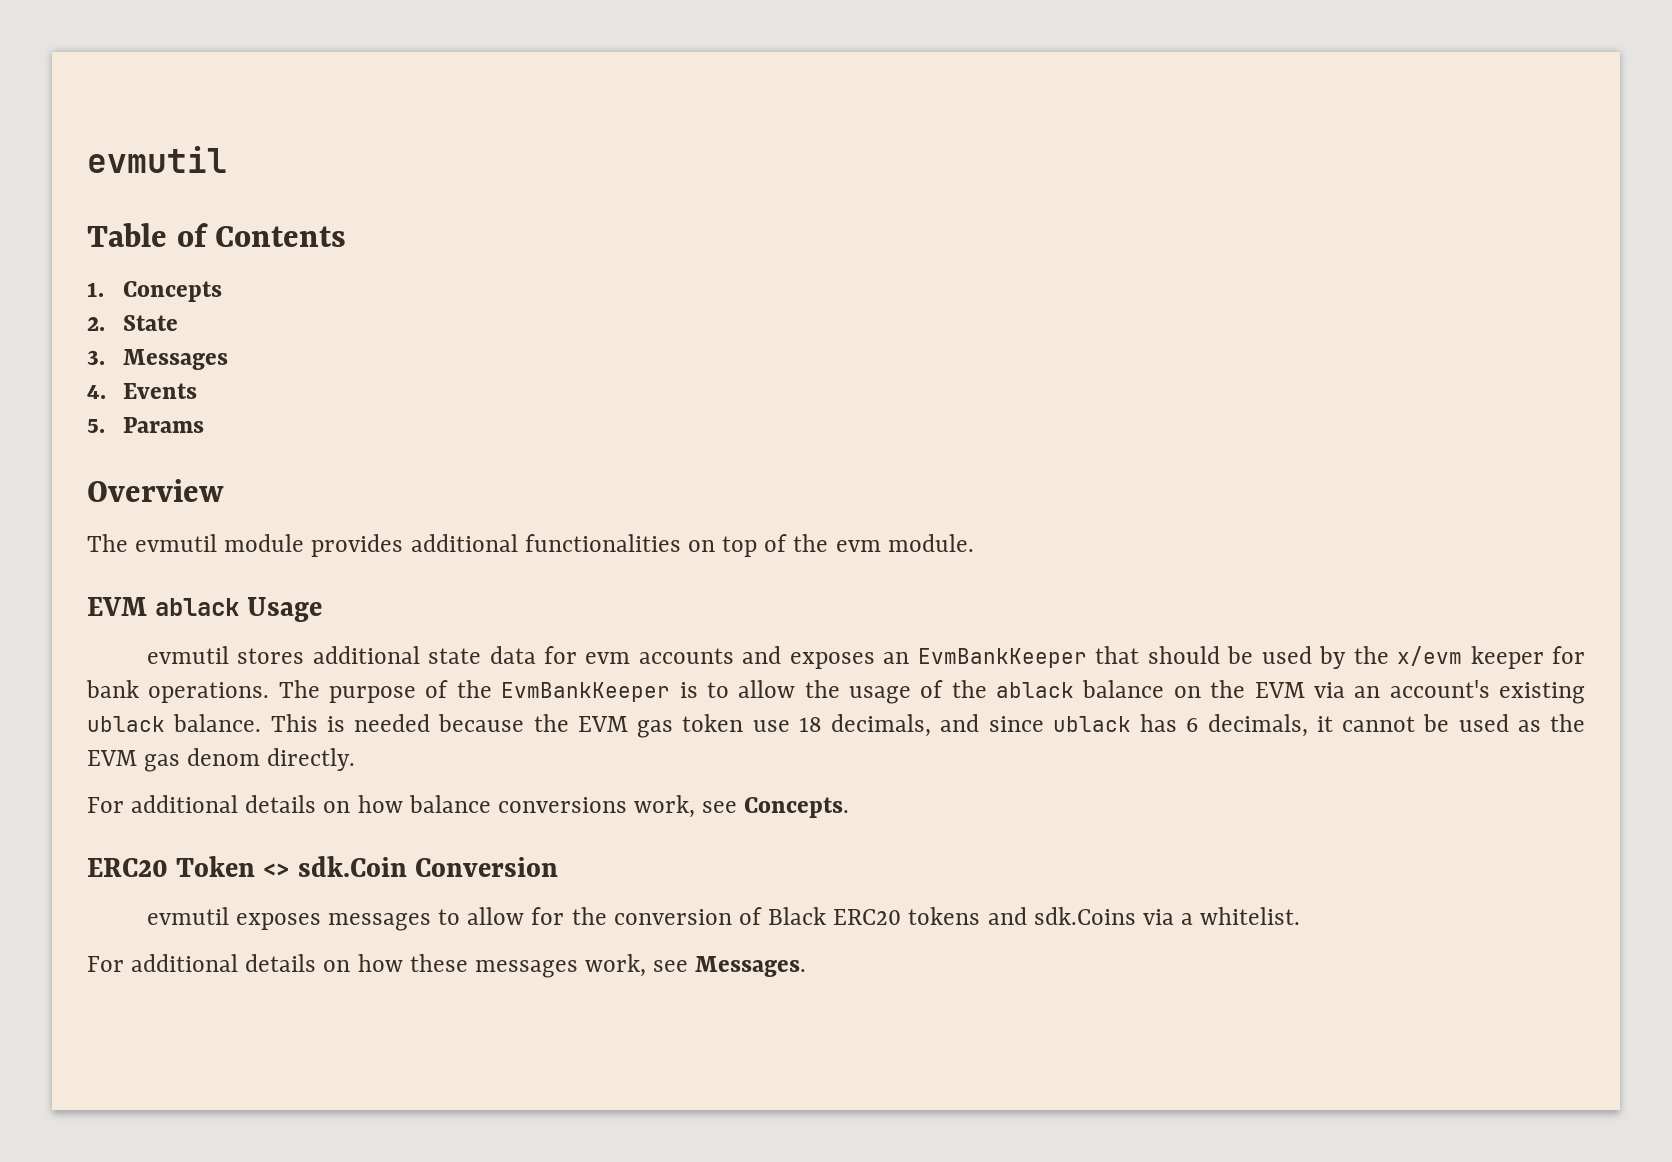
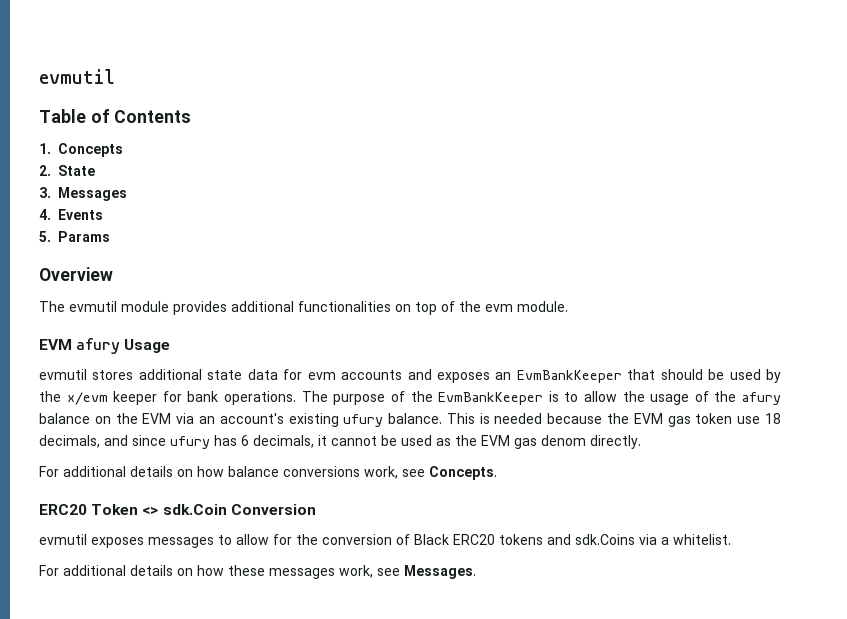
[155,598,240,616] ablack -> [76,338,121,354] afury
[996,682,1075,698] ablack -> [741,392,781,405] afury
[87,716,165,732] ublack -> [343,414,384,427] ufury
[1052,716,1131,732] ublack -> [170,436,210,449] ufury

